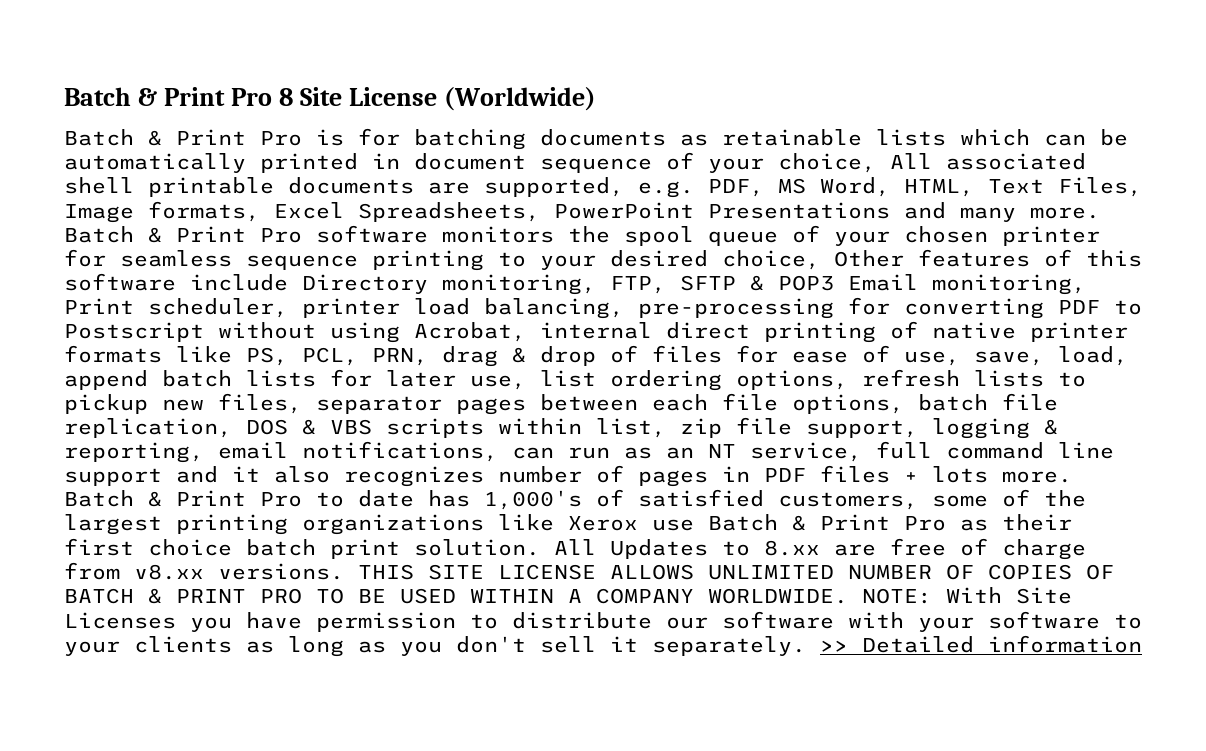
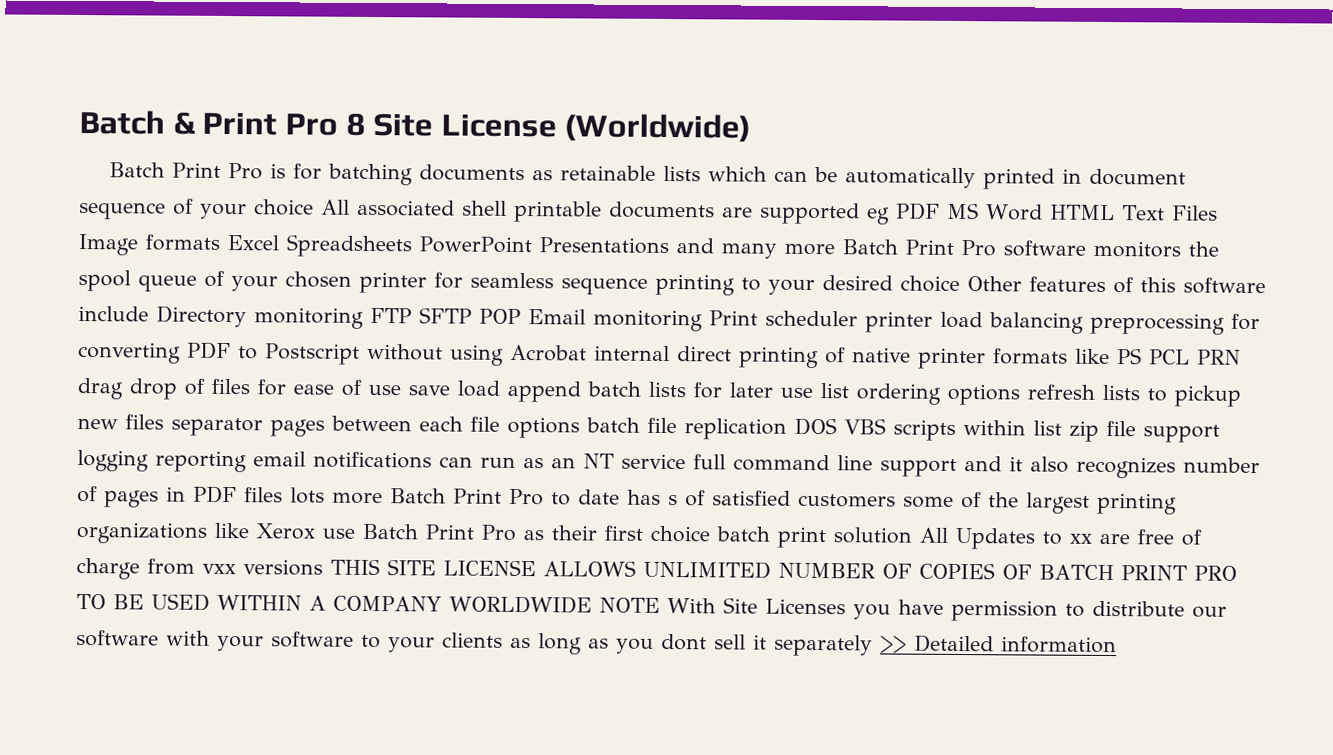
[148,130,162,146] & -> (165, 170) none
[778,153,876,173] choice, -> [254,199,314,216] choice
[484,177,1142,198] [64,201,540,223] supported, e.g. PDF, MS Word, HTML, Text Files, Image formats, Excel Spreadsheets, -> [760,202,1218,225] [78,233,412,258] supported eg PDF MS Word HTML Text Files Image formats Excel Spreadsheets
[1030,207,1100,219] [64,226,162,243] more. Batch & -> [783,239,898,256] more Batch
[722,250,820,270] choice, -> [900,275,960,292] choice
[442,274,1086,295] [64,298,834,319] monitoring, FTP, SFTP & POP3 Email monitoring, Print scheduler, printer load balancing, pre-processing -> [254,307,1225,335] monitoring FTP SFTP POP Email monitoring Print scheduler printer load balancing preprocessing
[414,322,526,342] Acrobat, -> [509,344,587,362] Acrobat
[246,346,526,367] PS, PCL, PRN, drag & -> [1116,348,1241,365] [77,377,123,400] PS PCL PRN drag
[904,346,1128,366] use, save, load, -> [368,380,500,397] use save load
[470,375,526,390] use, -> [780,387,813,398] use
[736,370,848,390] options, -> [947,383,1020,406] options
[218,393,302,414] files, -> [125,414,164,430] files
[792,394,904,414] options, -> [507,416,580,439] options
[64,418,316,438] replication, DOS & -> [684,417,837,440] replication DOS
[596,418,666,438] list, -> [1033,420,1062,436] list
[806,418,1058,439] [64,441,498,463] support, logging & reporting, email notifications, -> [1143,424,1220,443] [77,449,432,473] support logging reporting email notifications
[750,442,862,462] service, -> [621,453,686,470] service
[904,466,1072,483] [64,490,162,507] + lots more. Batch & -> [290,487,446,505] lots more Batch
[484,490,582,510] 1,000's -> [668,495,678,506] s
[778,492,918,510] customers, -> [798,493,896,508] customers
[792,515,806,531] & -> (418, 531) none
[414,539,540,556] solution. -> [833,527,912,544] solution
[764,540,820,556] 8.xx -> [1069,533,1092,544] xx
[134,563,344,580] v8.xx versions. -> [202,559,323,576] vxx versions
[148,588,162,604] & -> (1114, 572) none
[708,588,932,604] WORLDWIDE. NOTE: -> [448,595,660,614] WORLDWIDE NOTE
[456,636,526,653] don't -> [661,633,707,651] dont
[652,636,806,656] separately. -> [774,634,873,657] separately

